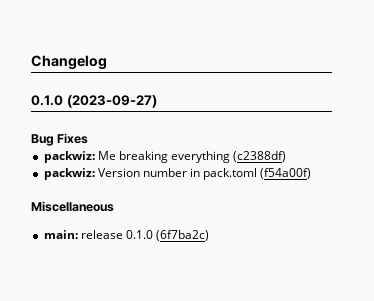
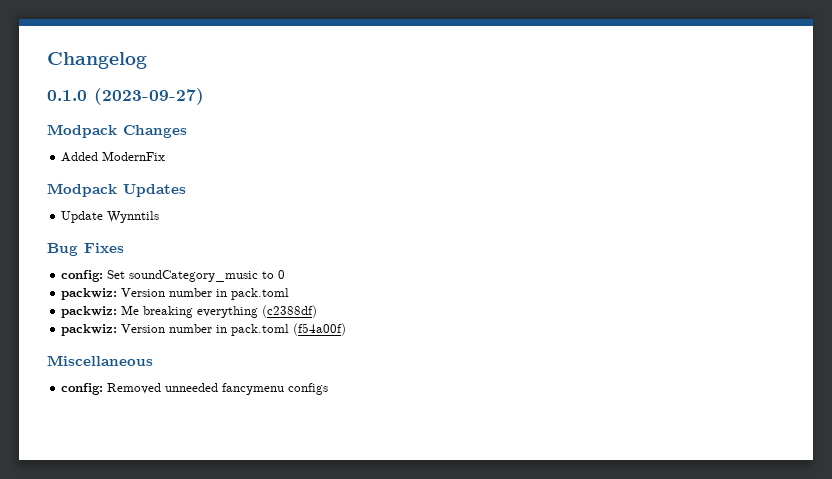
[31,133,89,146] Bug Fixes -> [47,124,187,138] [61,151,166,162] [47,183,186,197] [61,211,160,223] [47,243,124,256] [61,270,286,282] [61,288,290,300] Modpack Changes // Added ModernFix // Modpack Updates // Update Wynntils // Bug Fixes // config: Set soundCategory_music to 0 // packwiz: Version number in pack.toml
[43,230,209,241] main: release 0.1.0 (6f7ba2c) -> [61,383,329,395] config: Removed unneeded fancymenu configs

